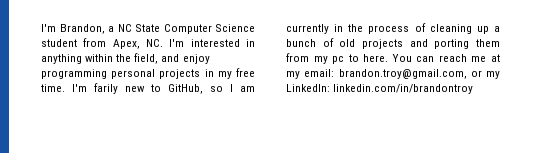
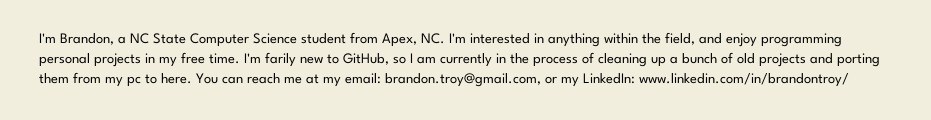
[333,84,474,94] linkedin.com/in/brandontroy -> [639,73,849,87] www.linkedin.com/in/brandontroy/

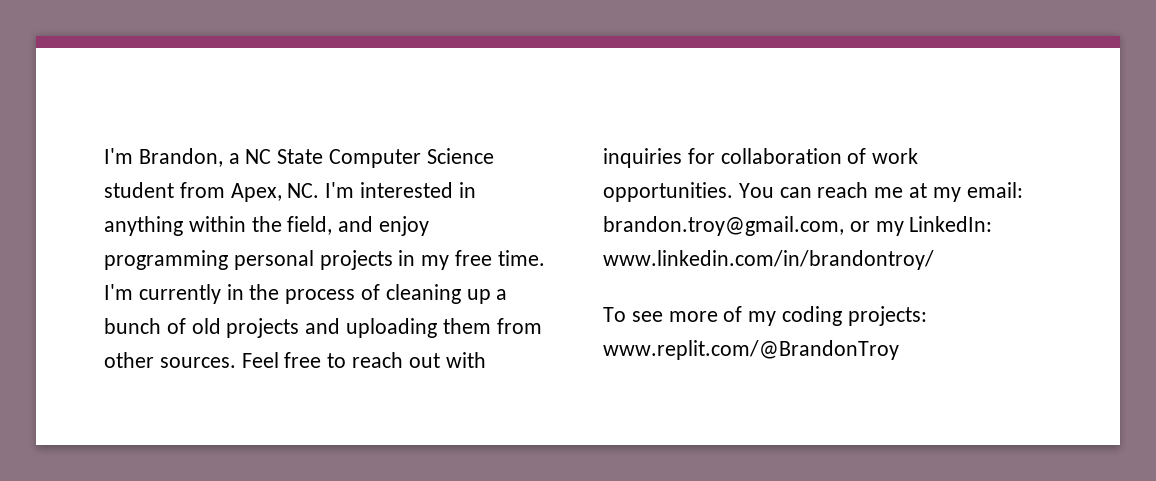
[265,52,436,67] farily new to GitHub, so I am -> (133, 292) none
[837,53,880,67] porting -> [346,318,438,338] uploading
[105,73,192,87] my pc to here. -> [104,352,486,368] [603,148,919,168] [603,182,733,202] other sources. Feel free to reach out with inquiries for collaboration of work opportunities.
(849, 80) none -> [603,306,927,326] [603,340,899,360] // To see more of my coding projects: www.replit.com/@BrandonTroy

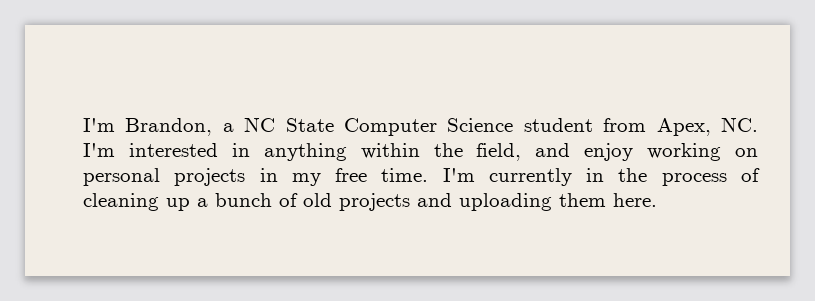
[104,250,228,270] programming -> [647,143,758,161] working on
[496,318,542,334] [104,352,486,368] [603,148,919,168] [603,182,1023,202] [603,216,993,236] [603,250,934,270] [603,306,927,326] [603,340,899,360] from other sources. Feel free to reach out with inquiries for collaboration of work opportunities. You can reach me at my email: brandon.troy@gmail.com, or my LinkedIn: www.linkedin.com/in/brandontroy/ // To see more of my coding projects: www.replit.com/@BrandonTroy -> [613,193,657,207] here.

